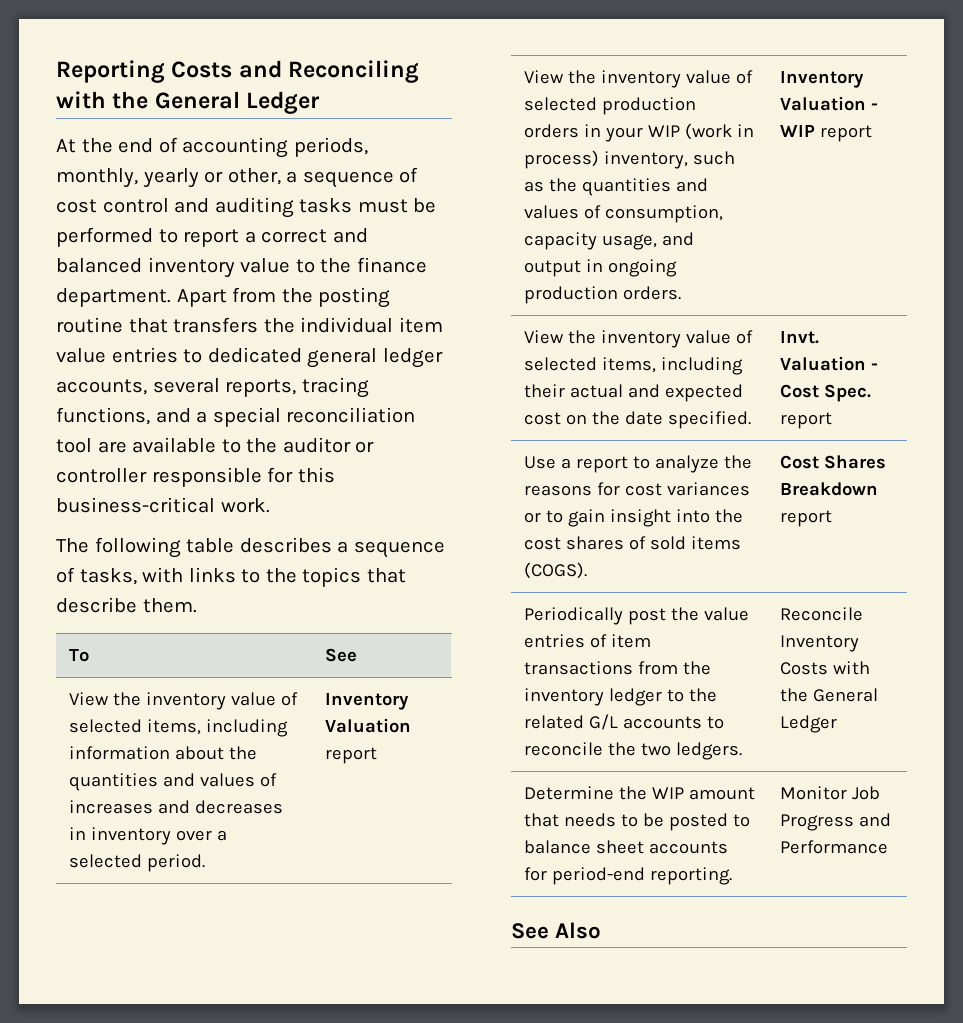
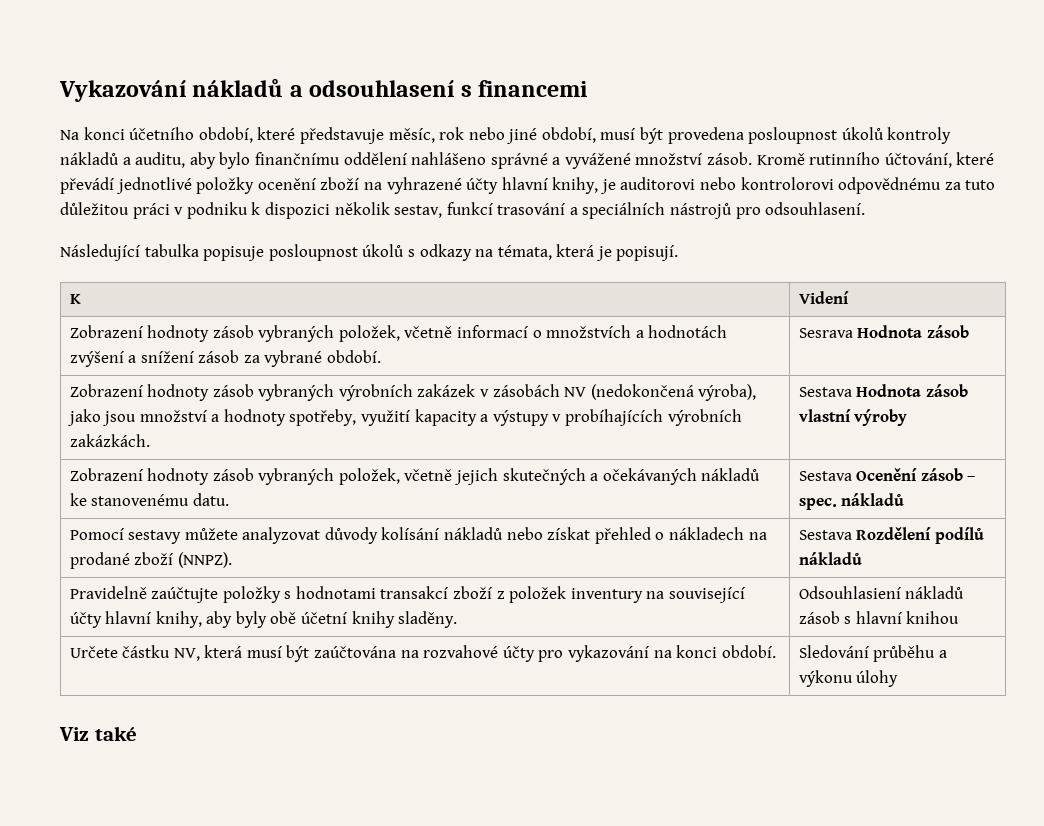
[56,60,420,83] [56,91,321,114] [56,137,368,158] [56,167,419,188] [56,197,437,218] [56,227,368,247] [56,257,427,278] [56,287,391,308] [56,317,443,333] [56,347,443,368] [56,377,369,398] [56,407,416,427] [56,437,375,453] [56,467,335,487] [56,497,270,513] [56,537,445,558] [56,567,406,587] [56,597,197,613] [68,649,89,662] [324,648,357,662] [68,692,298,710] [68,719,288,737] [68,746,257,760] [68,773,277,791] [68,800,283,814] [68,827,227,845] [68,854,205,872] [324,693,409,710] [324,718,411,733] [324,747,377,764] [523,70,753,88] [523,97,696,115] [523,123,754,142] [523,150,735,169] [523,178,708,196] [523,205,723,223] [523,232,694,250] [523,259,677,277] [523,286,681,304] [779,71,864,88] [779,96,878,111] [779,125,872,142] [523,330,753,348] [523,357,743,375] [523,384,743,402] [523,411,751,429] [779,331,819,344] [779,356,878,371] [779,384,871,402] [779,412,832,429] [523,455,752,473] [523,482,750,496] [523,509,743,527] [523,536,741,550] [523,562,587,579] [779,455,886,469] [779,482,878,496] [779,510,832,527] [523,607,749,625] [523,634,651,648] [523,661,711,675] [523,688,717,706] [523,714,724,730] [523,742,742,760] [779,607,863,621] [779,635,859,652] [779,661,870,675] [779,688,878,702] [779,715,837,733] [523,786,755,800] [523,813,750,831] [523,840,728,854] [523,867,732,885] [779,786,880,800] [779,813,891,831] [779,840,888,854] [511,922,602,939] Reporting Costs and Reconciling with the General Ledger // At the end of accounting periods, monthly, yearly or other, a sequence of cost control and auditing tasks must be performed to report a correct and balanced inventory value to the finance department. Apart from the posting routine that transfers the individual item value entries to dedicated general ledger accounts, several reports, tracing functions, and a special reconciliation tool are available to the auditor or controller responsible for this business-critical work. // The following table describes a sequence of tasks, with links to the topics that describe them. // To | See // View the inventory value of selected items, including information about the quantities and values of increases and decreases in inventory over a selected period. | Inventory Valuation report // View the inventory value of selected production orders in your WIP (work in process) inventory, such as the quantities and values of consumption, capacity usage, and output in ongoing production orders. | Inventory Valuation - WIP report // View the inventory value of selected items, including their actual and expected cost on the date specified. | Invt. Valuation - Cost Spec. report // Use a report to analyze the reasons for cost variances or to gain insight into the cost shares of sold items (COGS). | Cost Shares Breakdown report // Periodically post the value entries of item transactions from the inventory ledger to the related G/L accounts to reconcile the two ledgers. | Reconcile Inventory Costs with the General Ledger // Determine the WIP amount that needs to be posted to balance sheet accounts for period-end reporting. | Monitor Job Progress and Performance // See Also -> [59,78,589,102] [60,127,952,144] [60,152,995,169] [60,177,996,194] [60,202,866,219] [60,244,679,261] [69,294,81,304] [798,291,849,304] [69,325,728,342] [69,350,382,367] [798,325,969,338] [69,384,757,401] [66,409,742,426] [69,434,150,447] [798,384,968,397] [798,409,908,426] [69,468,761,485] [69,493,229,506] [798,468,976,481] [798,493,905,510] [69,527,767,544] [69,552,232,569] [798,527,984,544] [798,552,862,565] [69,586,746,603] [69,611,458,628] [798,586,965,599] [798,611,960,624] [69,645,776,662] [798,645,947,662] [798,670,899,687] [59,726,137,741] Vykazování nákladů a odsouhlasení s financemi // Na konci účetního období, které představuje měsíc, rok nebo jiné období, musí být provedena posloupnost úkolů kontroly nákladů a auditu, aby bylo finančnímu oddělení nahlášeno správné a vyvážené množství zásob. Kromě rutinního účtování, které převádí jednotlivé položky ocenění zboží na vyhrazené účty hlavní knihy, je auditorovi nebo kontrolorovi odpovědnému za tuto důležitou práci v podniku k dispozici několik sestav, funkcí trasování a speciálních nástrojů pro odsouhlasení. // Následující tabulka popisuje posloupnost úkolů s odkazy na témata, která je popisují. // K | Videní // Zobrazení hodnoty zásob vybraných položek, včetně informací o množstvích a hodnotách zvýšení a snížení zásob za vybrané období. | Sesrava Hodnota zásob // Zobrazení hodnoty zásob vybraných výrobních zakázek v zásobách NV (nedokončená výroba), jako jsou množství a hodnoty spotřeby, využití kapacity a výstupy v probíhajících výrobních zakázkách. | Sestava Hodnota zásob vlastní výroby // Zobrazení hodnoty zásob vybraných položek, včetně jejich skutečných a očekávaných nákladů ke stanovenému datu. | Sestava Ocenění zásob – spec. nákladů // Pomocí sestavy můžete analyzovat důvody kolísání nákladů nebo získat přehled o nákladech na prodané zboží (NNPZ). | Sestava Rozdělení podílů nákladů // Pravidelně zaúčtujte položky s hodnotami transakcí zboží z položek inventury na související účty hlavní knihy, aby byly obě účetní knihy sladěny. | Odsouhlasiení nákladů zásob s hlavní knihou // Určete částku NV, která musí být zaúčtována na rozvahové účty pro vykazování na konci období. | Sledování průběhu a výkonu úlohy // Viz také

